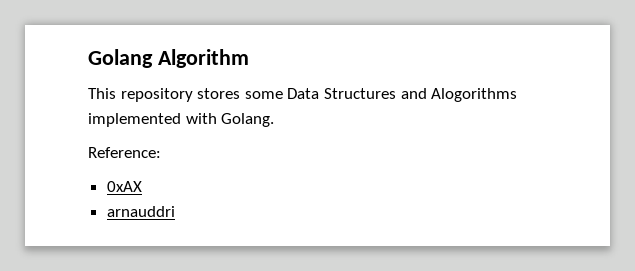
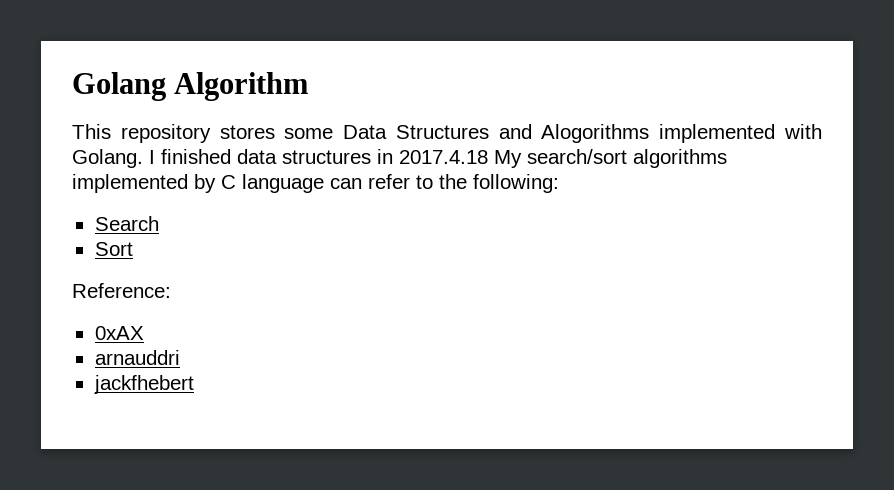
(275, 120) none -> [149,149,727,168] [72,174,559,193] [94,216,159,231] [94,242,133,256] I finished data structures in 2017.4.18 My search/sort algorithms implemented by C language can refer to the following: // Search // Sort
(175, 211) none -> [93,375,194,394] // jackfhebert

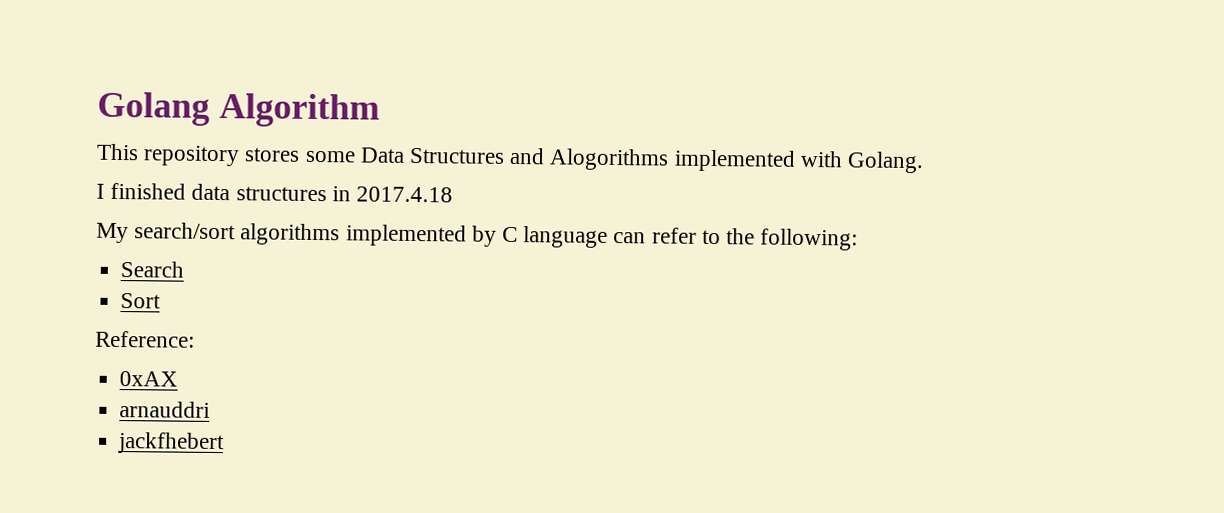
(143, 158) none -> (925, 162) //
(488, 157) none -> (454, 194) //

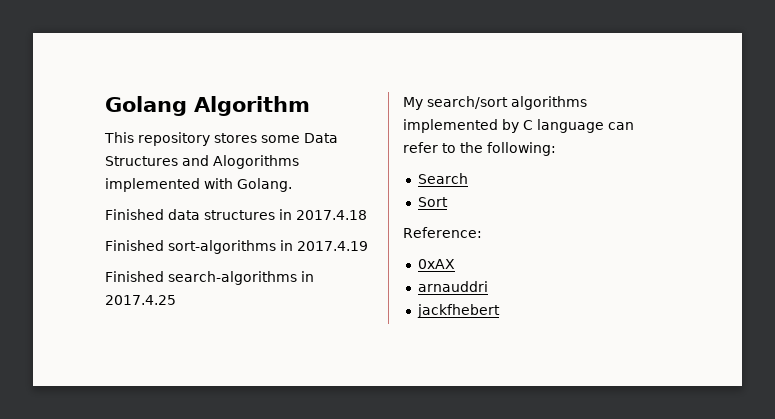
[96,182,187,200] I finished -> [105,209,164,220] Finished
(454, 194) none -> [105,240,368,254] [105,271,314,285] [105,295,176,305] // Finished sort-algorithms in 2017.4.19 // Finished search-algorithms in 2017.4.25

